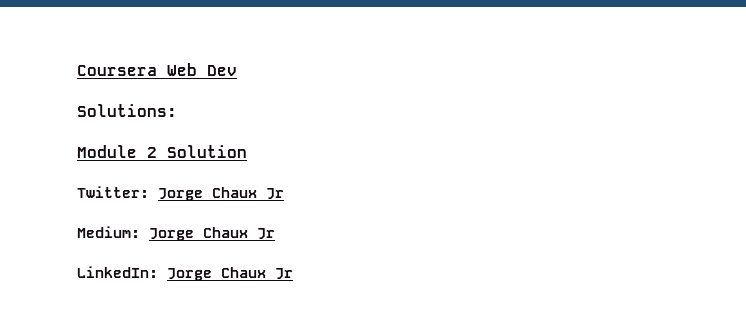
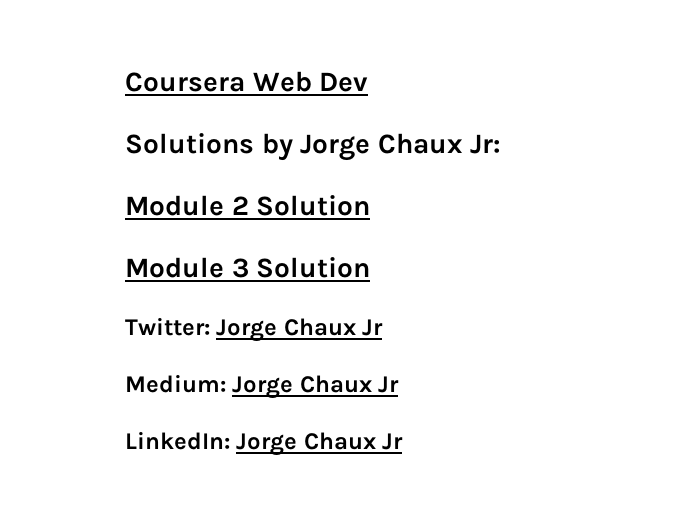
[77,104,177,117] Solutions: -> [125,133,502,161] Solutions by Jorge Chaux Jr:
(247, 151) none -> [125,257,371,278] // Module 3 Solution

